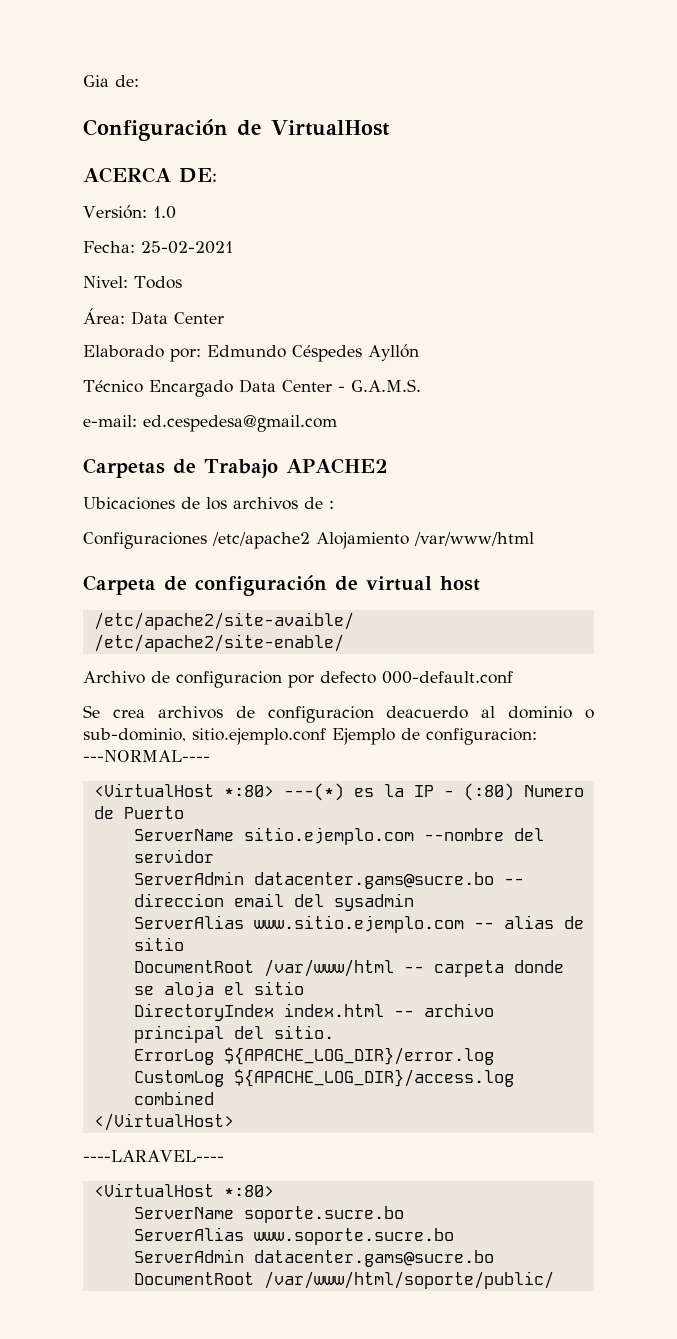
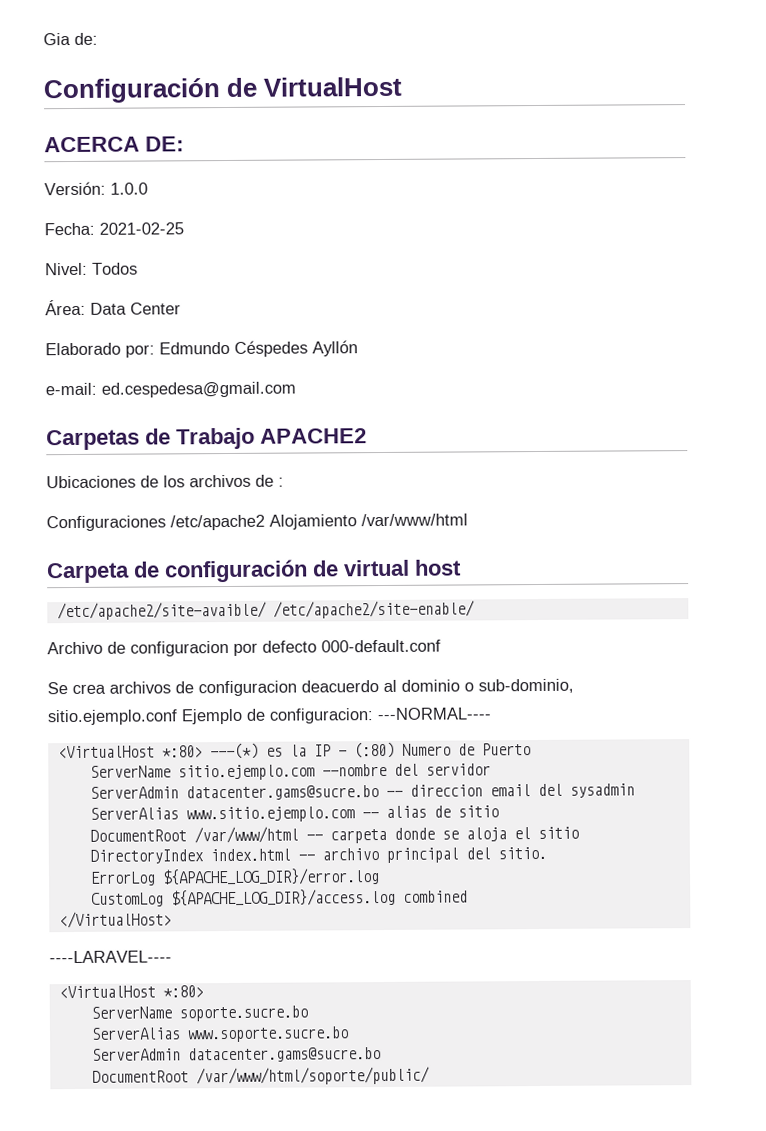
[152,206,176,219] 1.0 -> [110,182,148,195] 1.0.0
[141,241,233,254] 25-02-2021 -> [99,222,184,235] 2021-02-25
[83,379,421,397] // Técnico Encargado Data Center - G.A.M.S. -> (358, 348) none

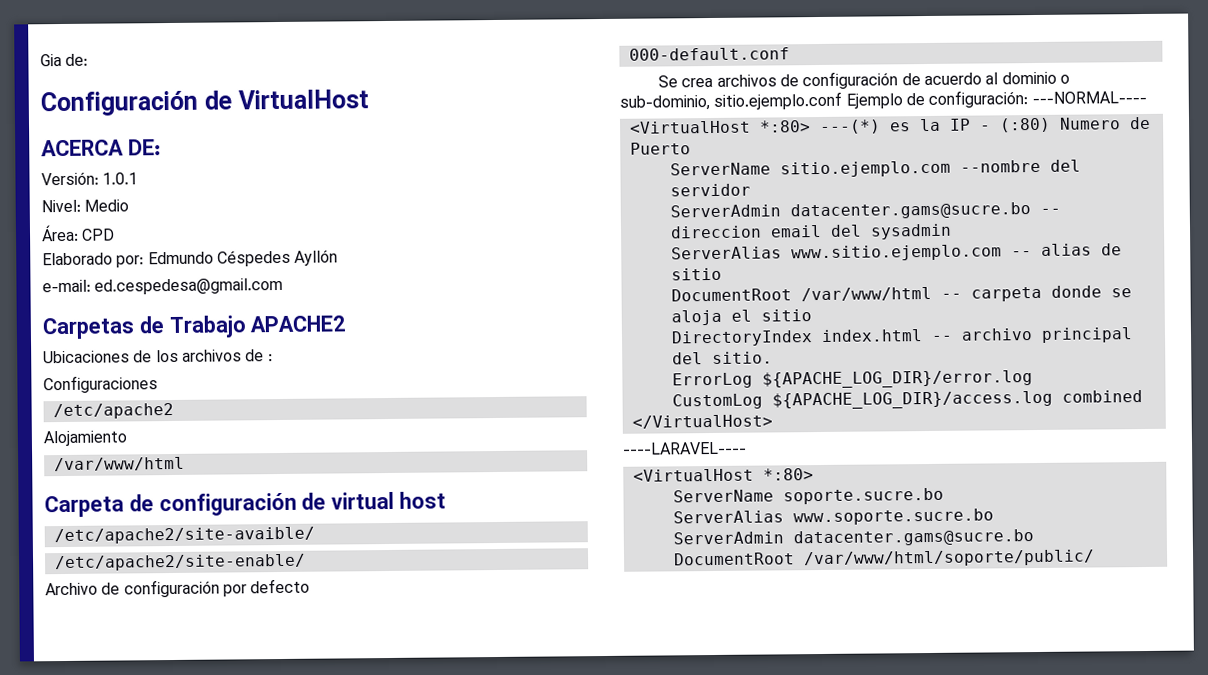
[110,182,148,195] [44,222,184,236] 1.0.0 // Fecha: 2021-02-25 -> [102,172,139,185] 1.0.1
[92,262,138,275] Todos -> [84,199,130,212] Medio
[90,302,181,315] Data Center -> [81,228,116,241] CPD
(166, 523) none -> (158, 384) //
(265, 522) none -> (174, 411) //
(357, 522) none -> (127, 438) //
(267, 611) none -> (315, 535) //
[130,640,229,657] configuracion -> [123,579,220,598] configuración
(317, 646) none -> (311, 586) //
[198,680,379,697] configuracion deacuerdo -> [802,71,983,90] configuración de acuerdo
[269,708,374,724] configuracion: -> [928,90,1029,108] configuración:

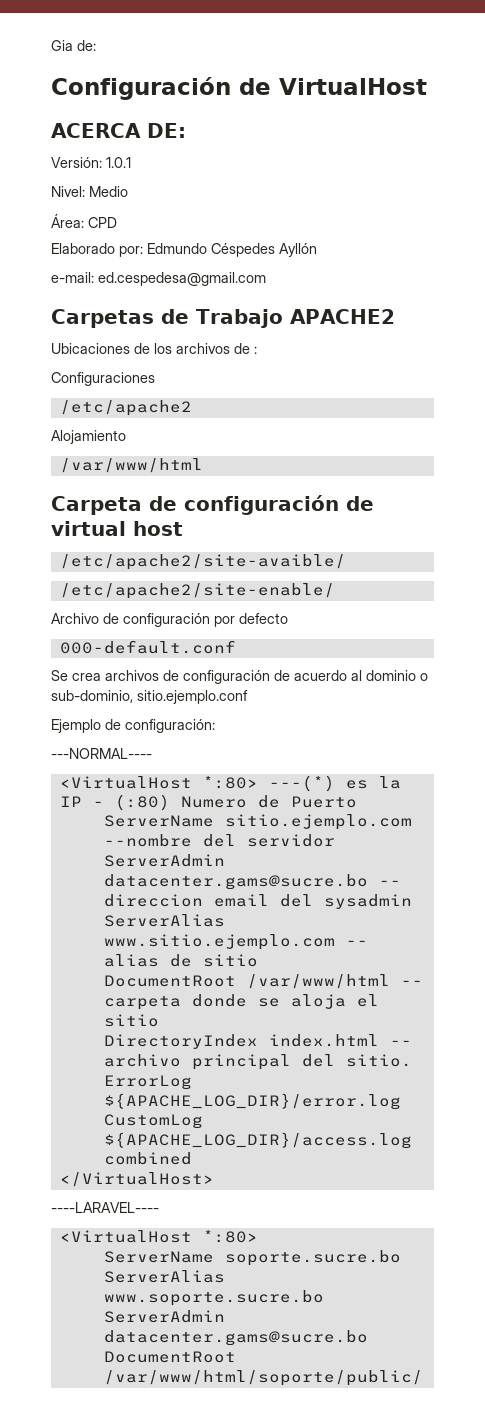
(843, 100) none -> (248, 697) //
(1029, 99) none -> (215, 726) //

